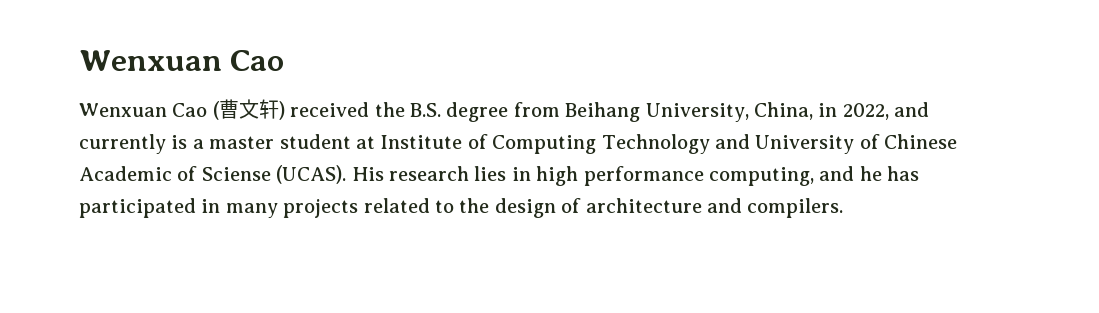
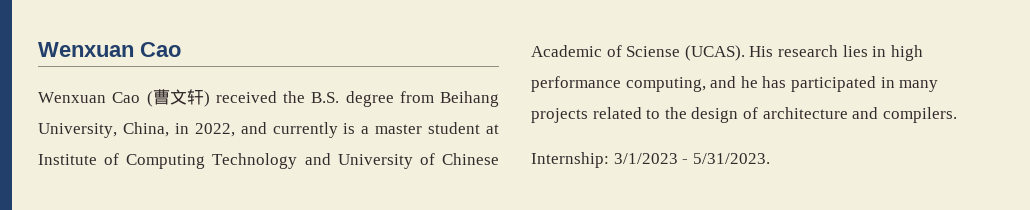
(844, 208) none -> [531,152,770,168] // Internship: 3/1/2023 - 5/31/2023.

